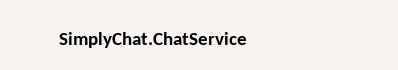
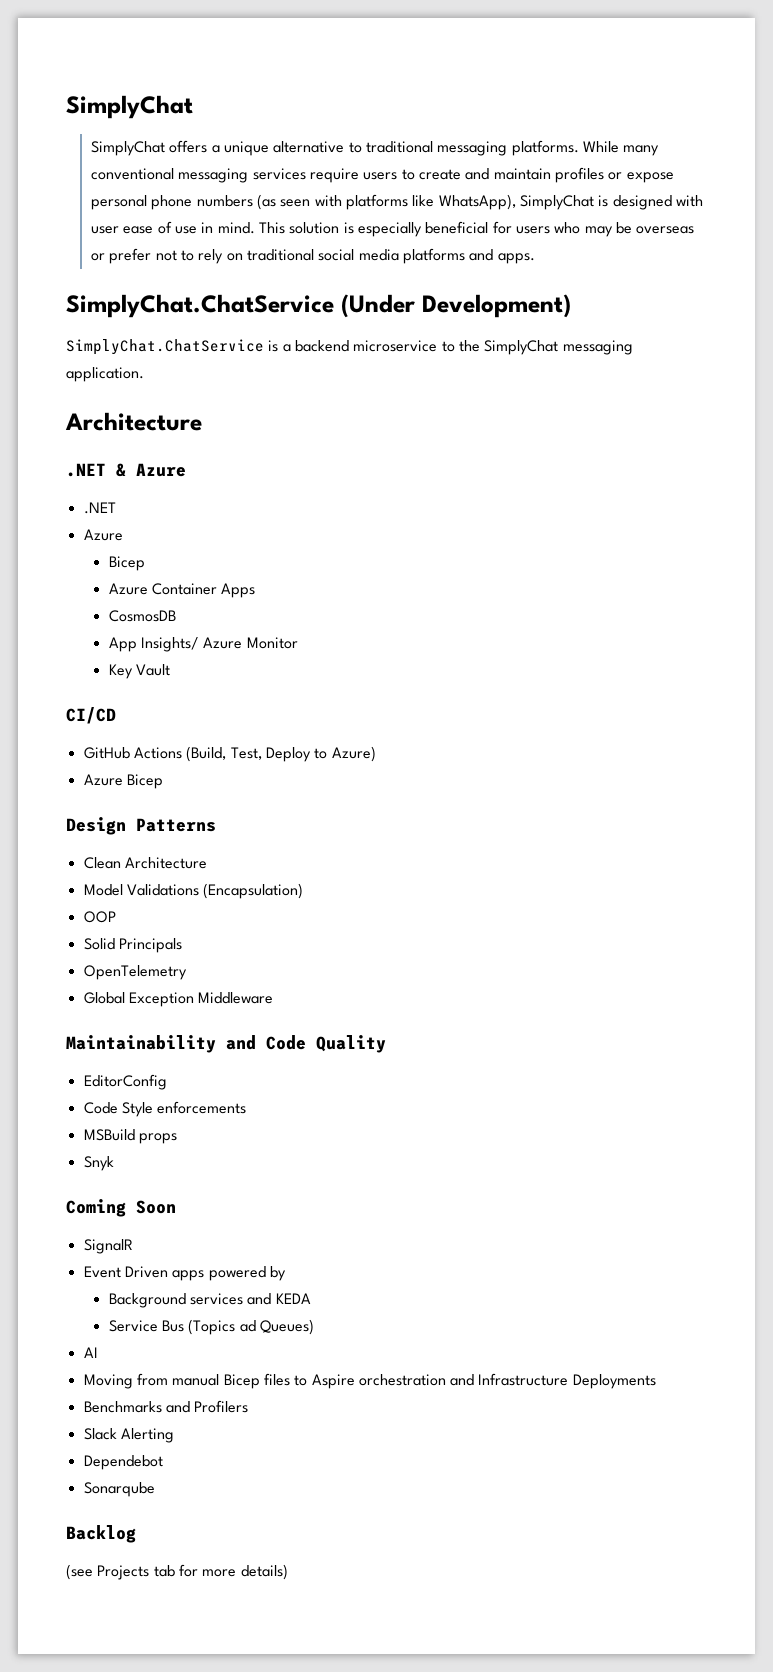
[59,32,247,48] SimplyChat.ChatService -> [66,95,193,119] [91,140,660,156] [91,167,674,183] [91,194,703,210] [91,221,695,237] [91,248,535,264] [66,294,571,318] [66,339,633,355] [66,367,144,382] [65,412,202,431] [66,463,186,477] [83,502,116,514] [83,529,123,541] [108,556,145,571] [108,583,256,598] [108,610,176,622] [108,637,298,652] [108,664,170,679] [66,707,116,724] [83,746,376,762] [83,774,163,789] [66,817,216,835] [83,857,207,869] [83,883,304,899] [83,911,116,923] [83,938,182,953] [83,965,187,980] [83,992,274,1007] [66,1035,386,1053] [83,1074,167,1090] [83,1101,247,1117] [83,1129,177,1144] [83,1156,114,1171] [66,1199,176,1217] [83,1239,133,1254] [83,1266,286,1281] [108,1293,311,1308] [108,1319,314,1335] [83,1347,98,1358] [83,1373,656,1389] [83,1400,249,1413] [83,1428,174,1443] [83,1455,163,1470] [83,1482,155,1497] [66,1525,136,1543] [66,1564,288,1580] SimplyChat // SimplyChat offers a unique alternative to traditional messaging platforms. While many conventional messaging services require users to create and maintain profiles or expose personal phone numbers (as seen with platforms like WhatsApp), SimplyChat is designed with user ease of use in mind. This solution is especially beneficial for users who may be overseas or prefer not to rely on traditional social media platforms and apps. // SimplyChat.ChatService (Under Development) // SimplyChat.ChatService is a backend microservice to the SimplyChat messaging application. // Architecture // .NET & Azure // .NET // Azure // Bicep // Azure Container Apps // CosmosDB // App Insights/ Azure Monitor // Key Vault // CI/CD // GitHub Actions (Build, Test, Deploy to Azure) // Azure Bicep // Design Patterns // Clean Architecture // Model Validations (Encapsulation) // OOP // Solid Principals // OpenTelemetry // Global Exception Middleware // Maintainability and Code Quality // EditorConfig // Code Style enforcements // MSBuild props // Snyk // Coming Soon // SignalR // Event Driven apps powered by // Background services and KEDA // Service Bus (Topics ad Queues) // AI // Moving from manual Bicep files to Aspire orchestration and Infrastructure Deployments // Benchmarks and Profilers // Slack Alerting // Dependebot // Sonarqube // Backlog // (see Projects tab for more details)

